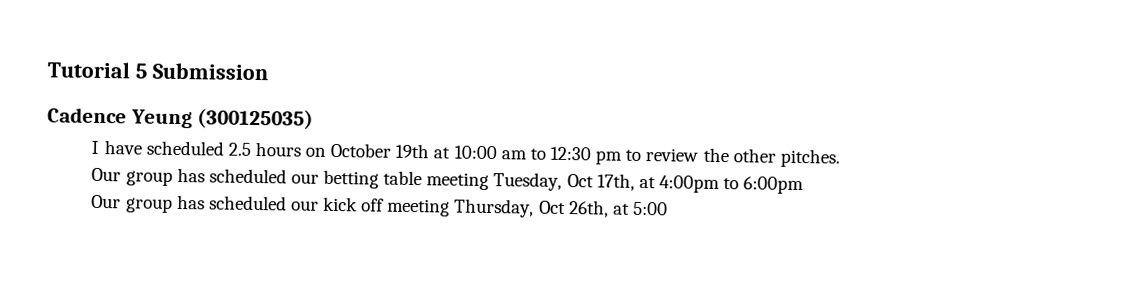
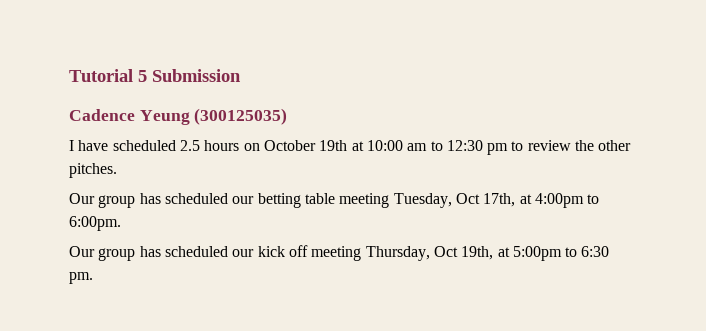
[743,176,805,195] 6:00pm -> [69,216,121,231] 6:00pm.
[568,200,668,218] 26th, at 5:00 -> [461,246,610,261] [69,272,93,284] 19th, at 5:00pm to 6:30 pm.

